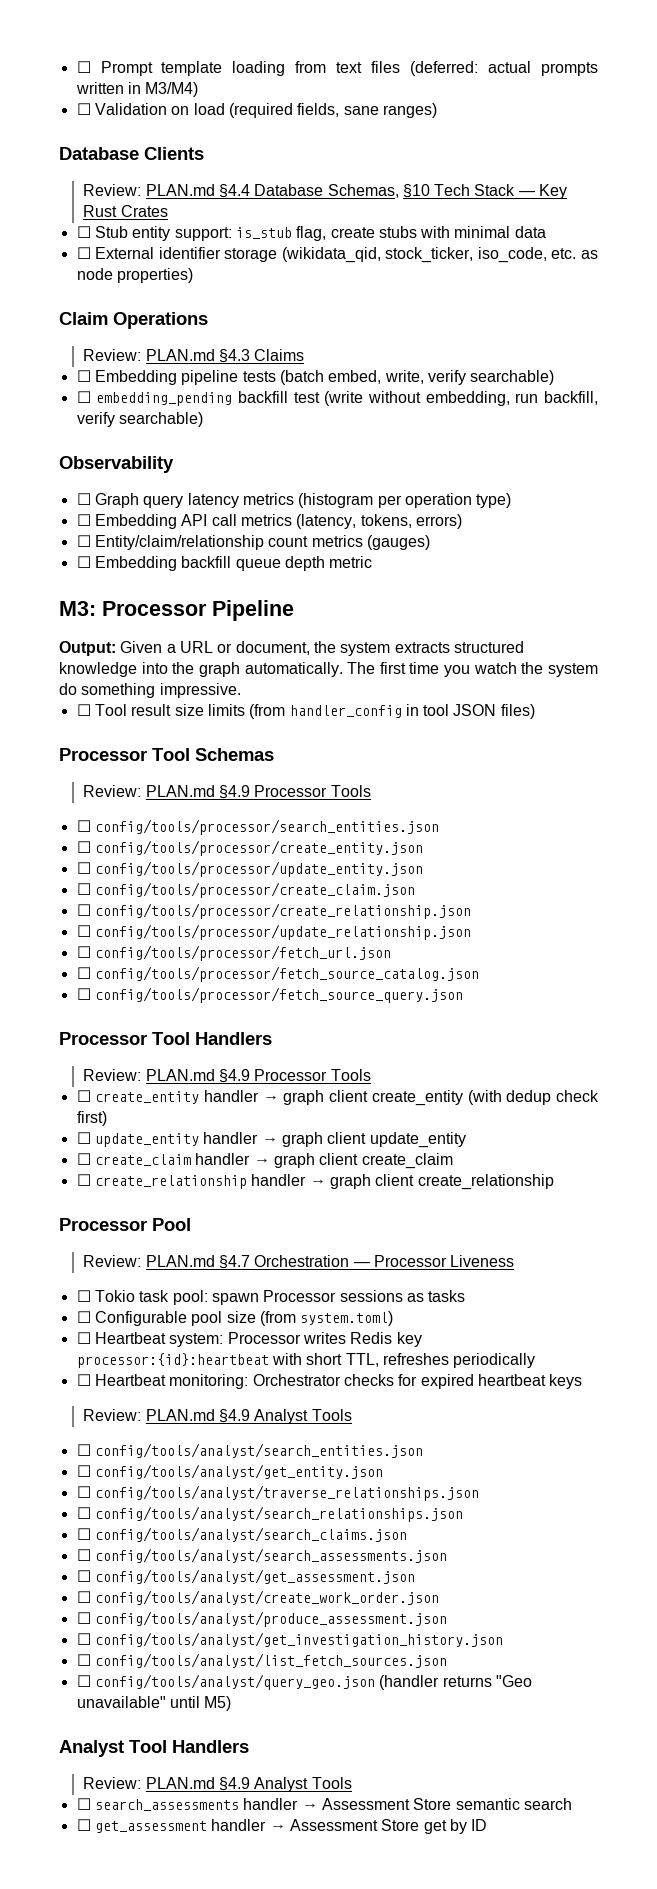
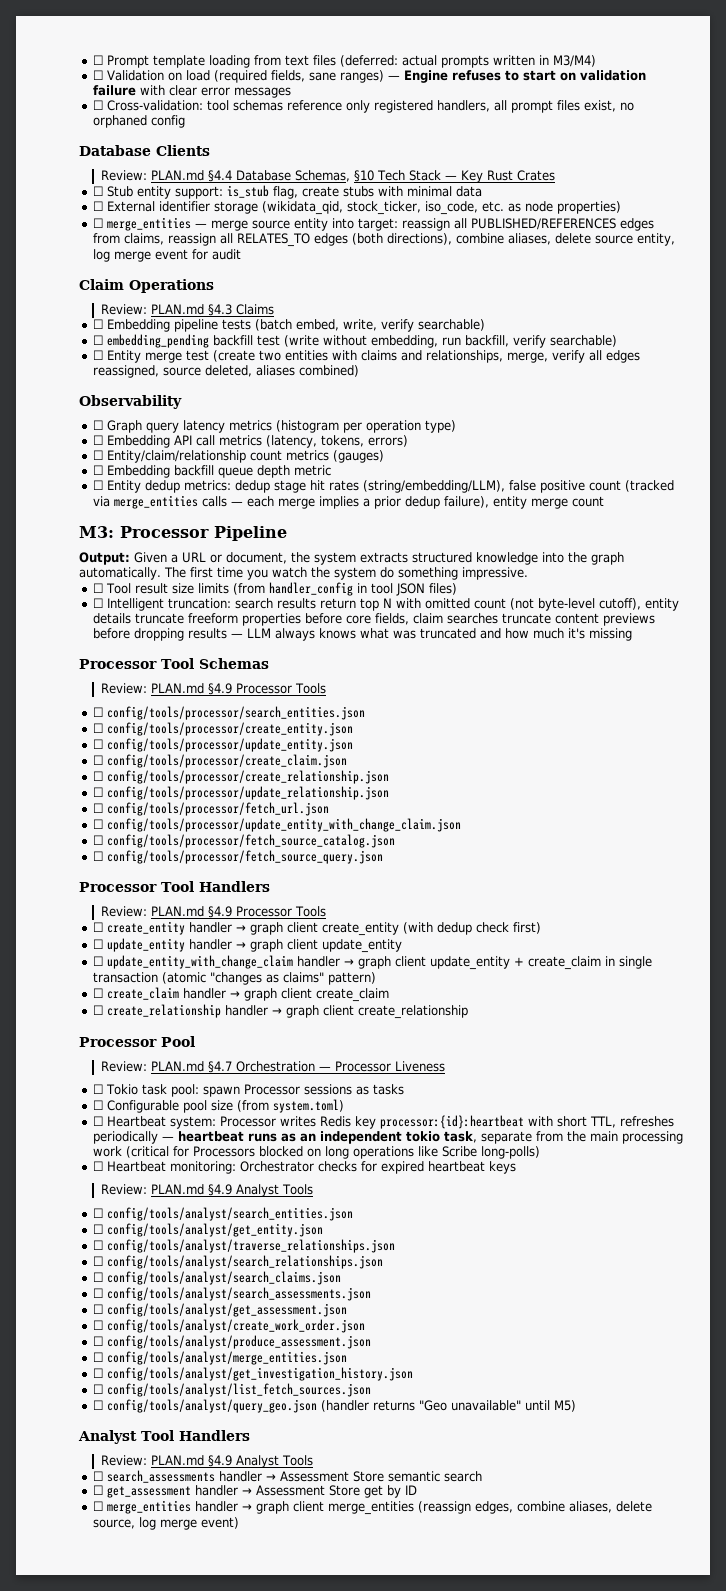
(437, 110) none -> [387,70,646,83] [92,85,291,98] [92,100,634,113] [92,115,185,128] — Engine refuses to start on validation failure with clear error messages // ☐ Cross-validation: tool schemas reference only registered handlers, all prompt files exist, no orphaned config
(193, 275) none -> [92,217,654,231] [92,233,675,247] [92,249,241,262] // ☐ merge_entities — merge source entity into target: reassign all PUBLISHED/REFERENCES edges from claims, reassign all RELATES_TO edges (both directions), combine aliases, delete source entity, log merge event for audit
(203, 419) none -> [92,350,640,363] [92,365,359,378] // ☐ Entity merge test (create two entities with claims and relationships, merge, verify all edges reassigned, source deleted, aliases combined)
(373, 562) none -> [92,480,674,493] [92,495,604,509] // ☐ Entity dedup metrics: dedup stage hit rates (string/embedding/LLM), false positive count (tracked via merge_entities calls — each merge implies a prior dedup failure), entity merge count
(535, 711) none -> [92,598,679,611] [92,613,655,626] [92,628,632,641] // ☐ Intelligent truncation: search results return top N with omitted count (not byte-level cutoff), entity details truncate freeform properties before core fields, claim searches truncate content previews before dropping results — LLM always knows what was truncated and how much it's missing
(391, 953) none -> [92,818,461,832] // ☐ config/tools/processor/update_entity_with_change_claim.json
(466, 1140) none -> [92,955,652,970] [92,972,376,985] // ☐ update_entity_with_change_claim handler → graph client update_entity + create_claim in single transaction (atomic "changes as claims" pattern)
(536, 1360) none -> [161,1131,683,1144] [92,1146,540,1159] — heartbeat runs as an independent tokio task, separate from the main processing work (critical for Processors blocked on long operations like Scribe long-polls)
(447, 1619) none -> [92,1351,347,1365] // ☐ config/tools/analyst/merge_entities.json
(488, 1825) none -> [92,1500,652,1515] [92,1517,239,1530] // ☐ merge_entities handler → graph client merge_entities (reassign edges, combine aliases, delete source, log merge event)

